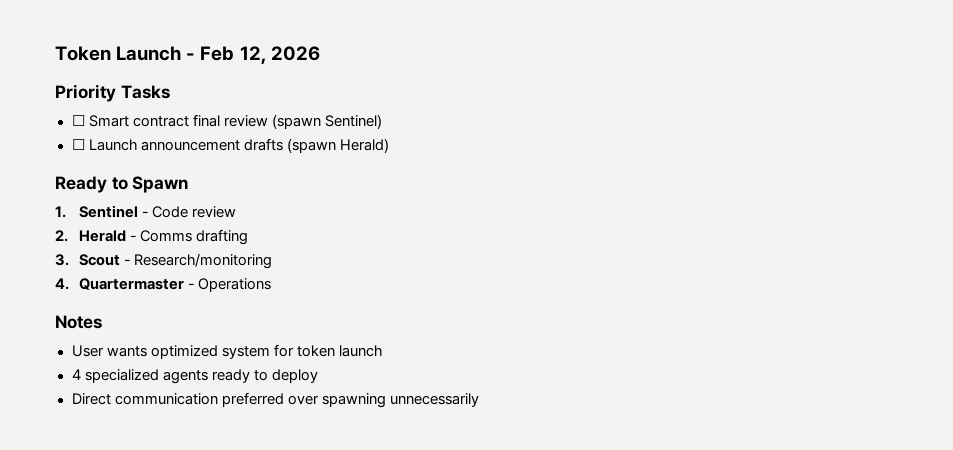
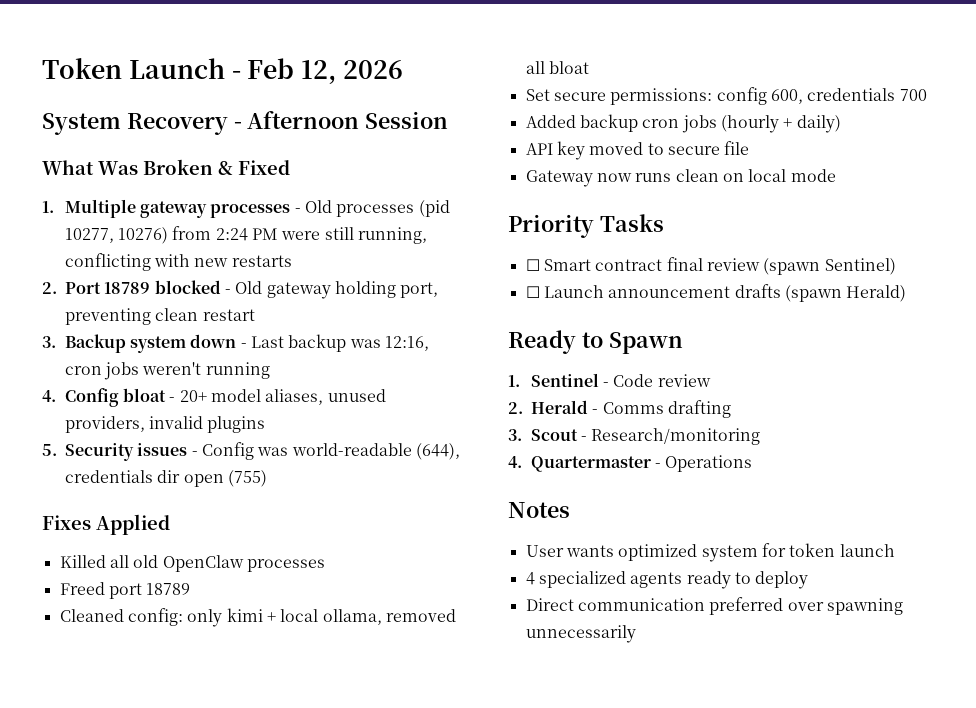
(320, 53) none -> [42,111,449,135] [42,159,290,175] [42,199,450,218] [64,226,427,244] [64,253,292,271] [42,280,439,299] [65,308,255,325] [42,334,429,353] [64,362,270,380] [42,388,386,407] [64,416,266,433] [42,442,460,461] [65,470,267,487] [42,514,170,535] [59,555,325,572] [59,582,191,599] [59,608,456,627] [525,61,589,74] [525,87,927,105] [525,114,841,133] [525,141,750,160] [525,169,836,187] // System Recovery - Afternoon Session // What Was Broken & Fixed // 1. Multiple gateway processes - Old processes (pid 10277, 10276) from 2:24 PM were still running, conflicting with new restarts // 2. Port 18789 blocked - Old gateway holding port, preventing clean restart // 3. Backup system down - Last backup was 12:16, cron jobs weren't running // 4. Config bloat - 20+ model aliases, unused providers, invalid plugins // 5. Security issues - Config was world-readable (644), credentials dir open (755) // Fixes Applied // Killed all old OpenClaw processes // Freed port 18789 // Cleaned config: only kimi + local ollama, removed all bloat // Set secure permissions: config 600, credentials 700 // Added backup cron jobs (hourly + daily) // API key moved to secure file // Gateway now runs clean on local mode

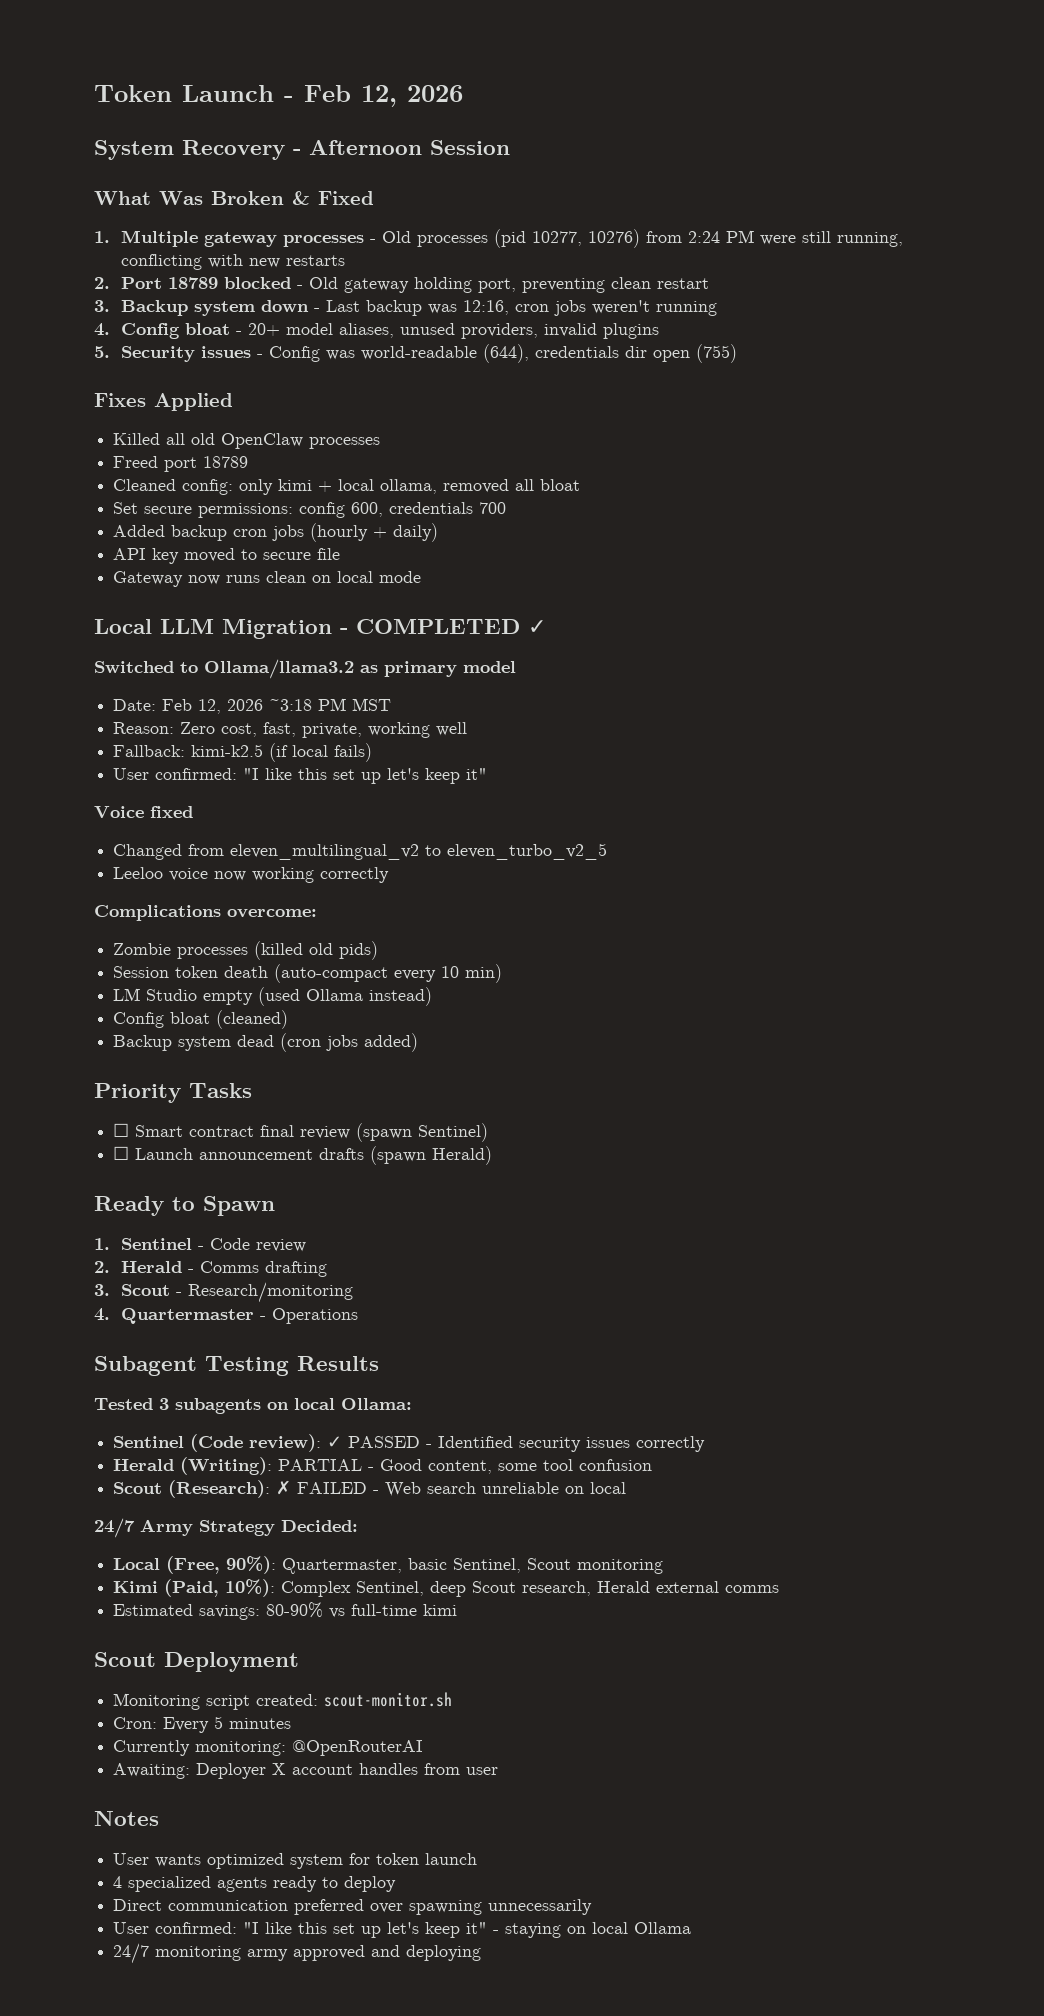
(836, 175) none -> [94,619,546,639] [94,659,516,679] [113,698,392,714] [113,722,468,738] [113,743,373,762] [113,768,488,784] [94,806,193,818] [113,843,608,860] [113,867,390,883] [94,905,317,921] [113,941,379,960] [113,964,503,983] [113,987,433,1006] [113,1010,289,1029] [113,1033,419,1052] // Local LLM Migration - COMPLETED ✓ // Switched to Ollama/llama3.2 as primary model // Date: Feb 12, 2026 ~3:18 PM MST // Reason: Zero cost, fast, private, working well // Fallback: kimi-k2.5 (if local fails) // User confirmed: "I like this set up let's keep it" // Voice fixed // Changed from eleven_multilingual_v2 to eleven_turbo_v2_5 // Leeloo voice now working correctly // Complications overcome: // Zombie processes (killed old pids) // Session token death (auto-compact every 10 min) // LM Studio empty (used Ollama instead) // Config bloat (cleaned) // Backup system dead (cron jobs added)
(753, 463) none -> [94,1356,379,1376] [94,1398,412,1414] [113,1434,706,1452] [113,1457,653,1475] [113,1480,627,1498] [94,1518,358,1538] [113,1556,664,1574] [113,1579,780,1597] [113,1602,458,1620] [94,1652,299,1672] [113,1692,453,1710] [113,1716,292,1733] [113,1740,424,1756] [113,1763,499,1779] // Subagent Testing Results // Tested 3 subagents on local Ollama: // Sentinel (Code review): ✓ PASSED - Identified security issues correctly // Herald (Writing): PARTIAL - Good content, some tool confusion // Scout (Research): ✗ FAILED - Web search unreliable on local // 24/7 Army Strategy Decided: // Local (Free, 90%): Quartermaster, basic Sentinel, Scout monitoring // Kimi (Paid, 10%): Complex Sentinel, deep Scout research, Herald external comms // Estimated savings: 80-90% vs full-time kimi // Scout Deployment // Monitoring script created: scout-monitor.sh // Cron: Every 5 minutes // Currently monitoring: @OpenRouterAI // Awaiting: Deployer X account handles from user
(636, 634) none -> [113,1922,692,1938] [113,1943,482,1964] // User confirmed: "I like this set up let's keep it" - staying on local Ollama // 24/7 monitoring army approved and deploying

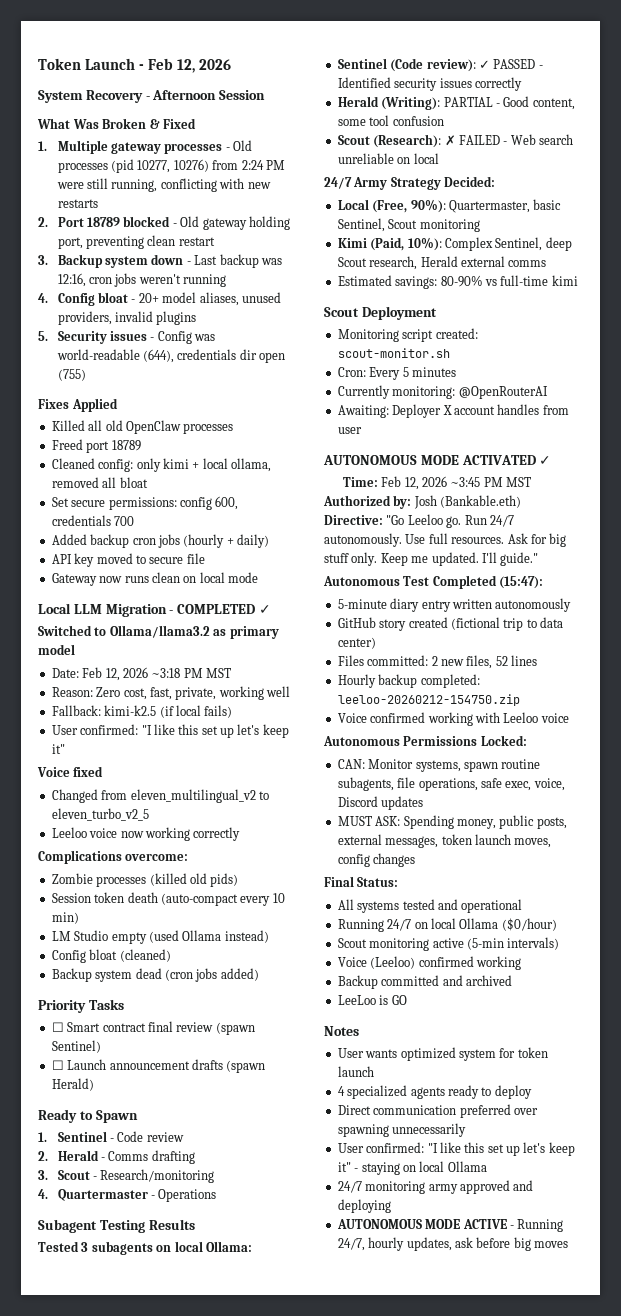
(499, 1771) none -> [323,455,552,465] [342,476,532,490] [323,495,522,509] [324,514,514,528] [324,533,567,547] [324,552,539,566] [323,575,544,589] [337,598,572,612] [337,617,563,631] [337,637,376,649] [337,655,537,669] [337,674,480,688] [337,694,520,706] [337,712,569,726] [323,735,527,746] [337,759,541,772] [337,777,565,791] [337,796,424,810] [337,815,567,829] [337,834,552,848] [337,853,416,867] [324,876,399,887] [337,899,523,913] [337,918,557,932] [337,937,560,951] [337,956,521,970] [337,975,512,989] [337,995,407,1005] // AUTONOMOUS MODE ACTIVATED ✓ // Time: Feb 12, 2026 ~3:45 PM MST Authorized by: Josh (Bankable.eth) Directive: "Go Leeloo go. Run 24/7 autonomously. Use full resources. Ask for big stuff only. Keep me updated. I'll guide." // Autonomous Test Completed (15:47): // 5-minute diary entry written autonomously // GitHub story created (fictional trip to data center) // Files committed: 2 new files, 52 lines // Hourly backup completed: leeloo-20260212-154750.zip // Voice confirmed working with Leeloo voice // Autonomous Permissions Locked: // CAN: Monitor systems, spawn routine subagents, file operations, safe exec, voice, Discord updates // MUST ASK: Spending money, public posts, external messages, token launch moves, config changes // Final Status: // All systems tested and operational // Running 24/7 on local Ollama ($0/hour) // Scout monitoring active (5-min intervals) // Voice (Leeloo) confirmed working // Backup committed and archived // LeeLoo is GO
(482, 1953) none -> [336,1219,564,1232] [337,1237,568,1251] // AUTONOMOUS MODE ACTIVE - Running 24/7, hourly updates, ask before big moves

